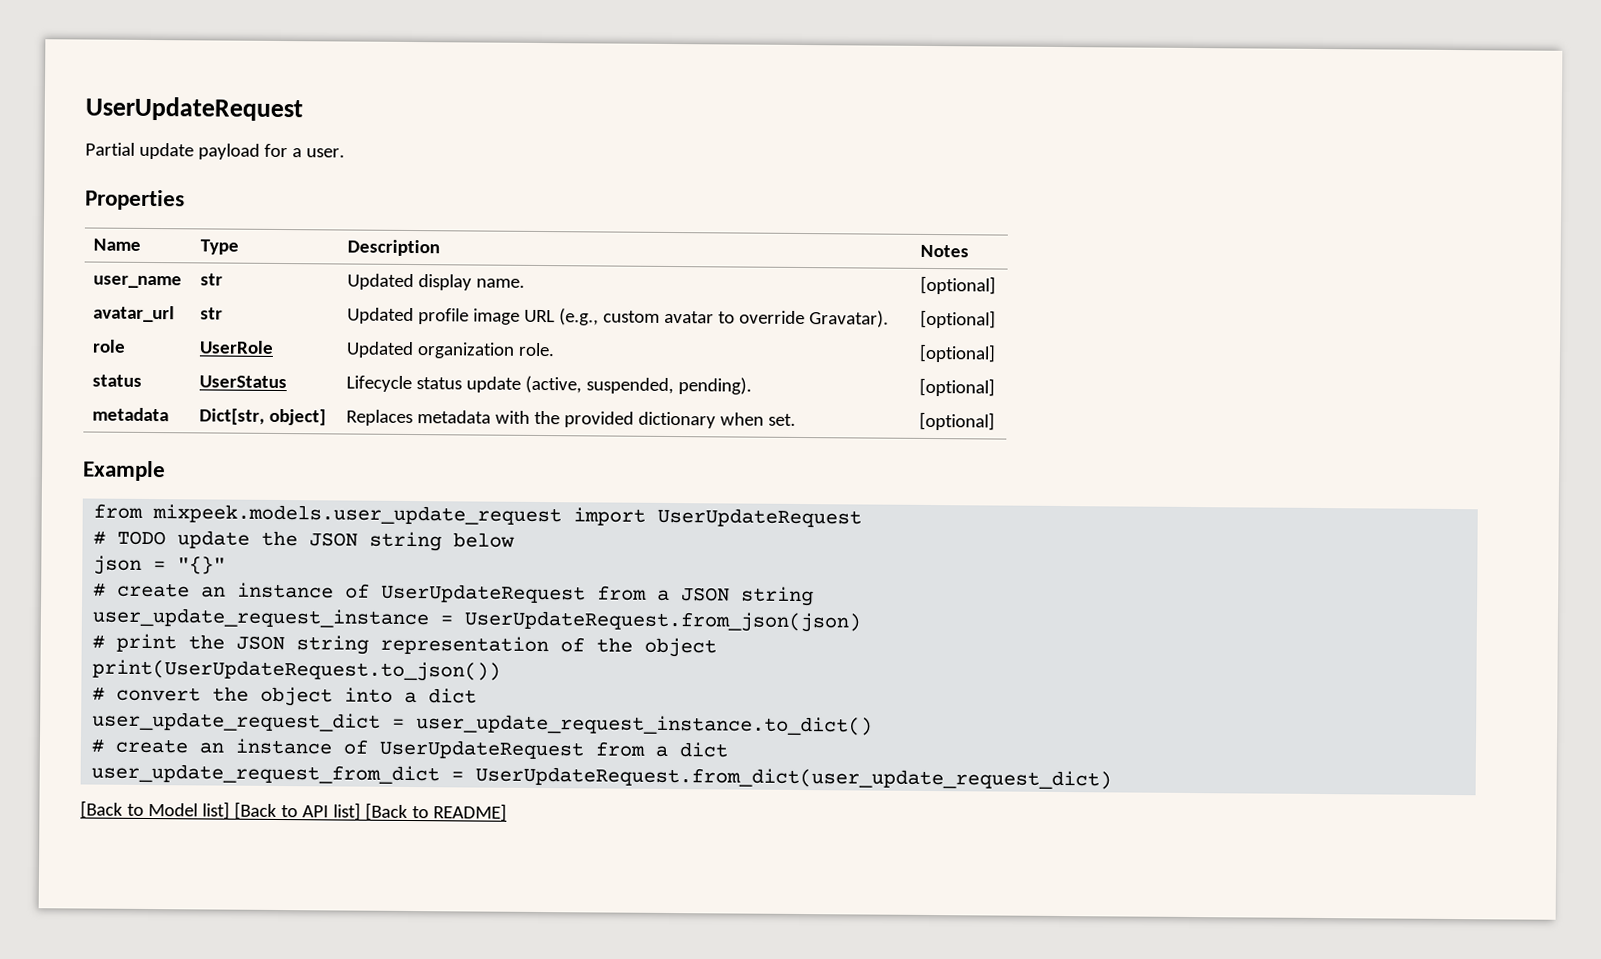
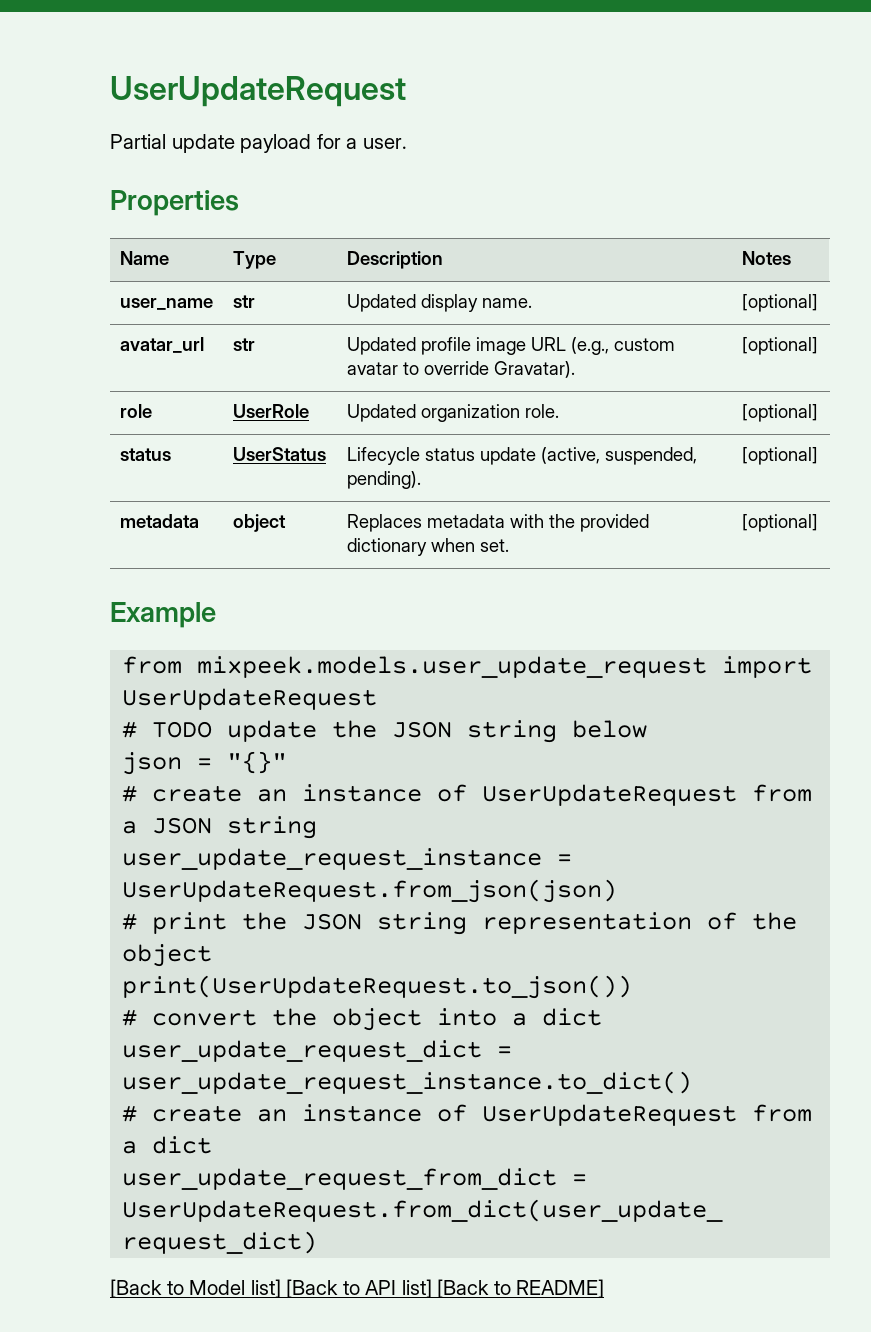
[199,408,327,426] Dict[str, object] -> [232,514,286,532] object

